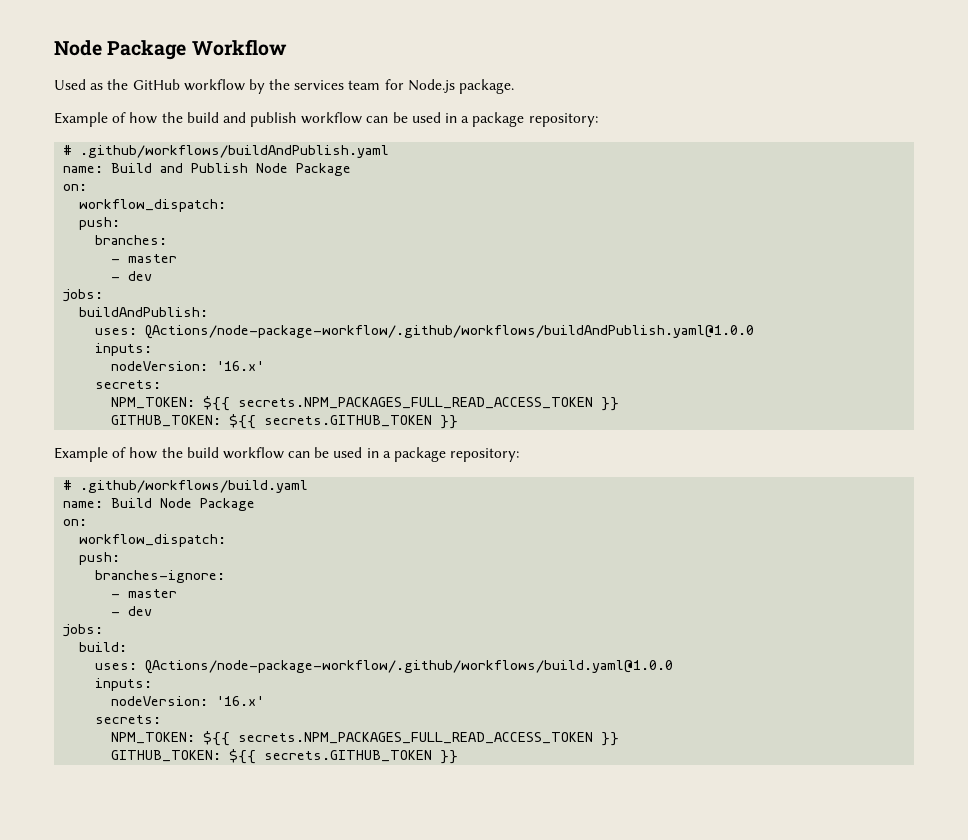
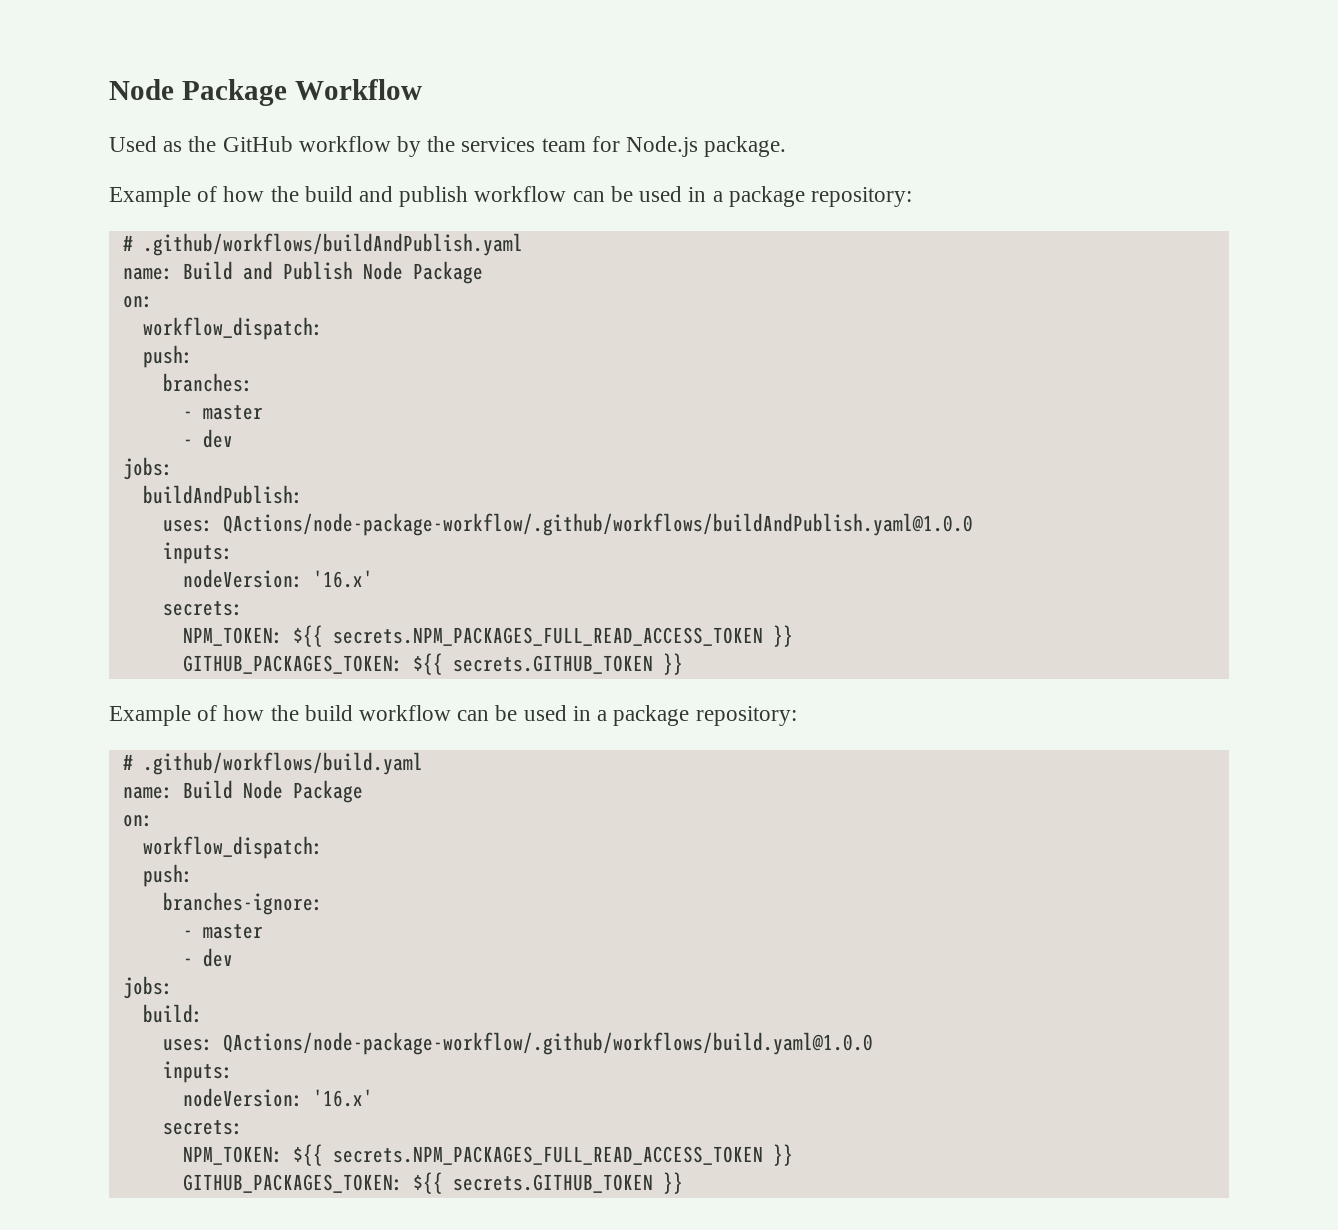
[111,415,222,427] GITHUB_TOKEN: -> [182,655,403,674] GITHUB_PACKAGES_TOKEN:
[111,750,222,762] GITHUB_TOKEN: -> [182,1174,403,1193] GITHUB_PACKAGES_TOKEN:

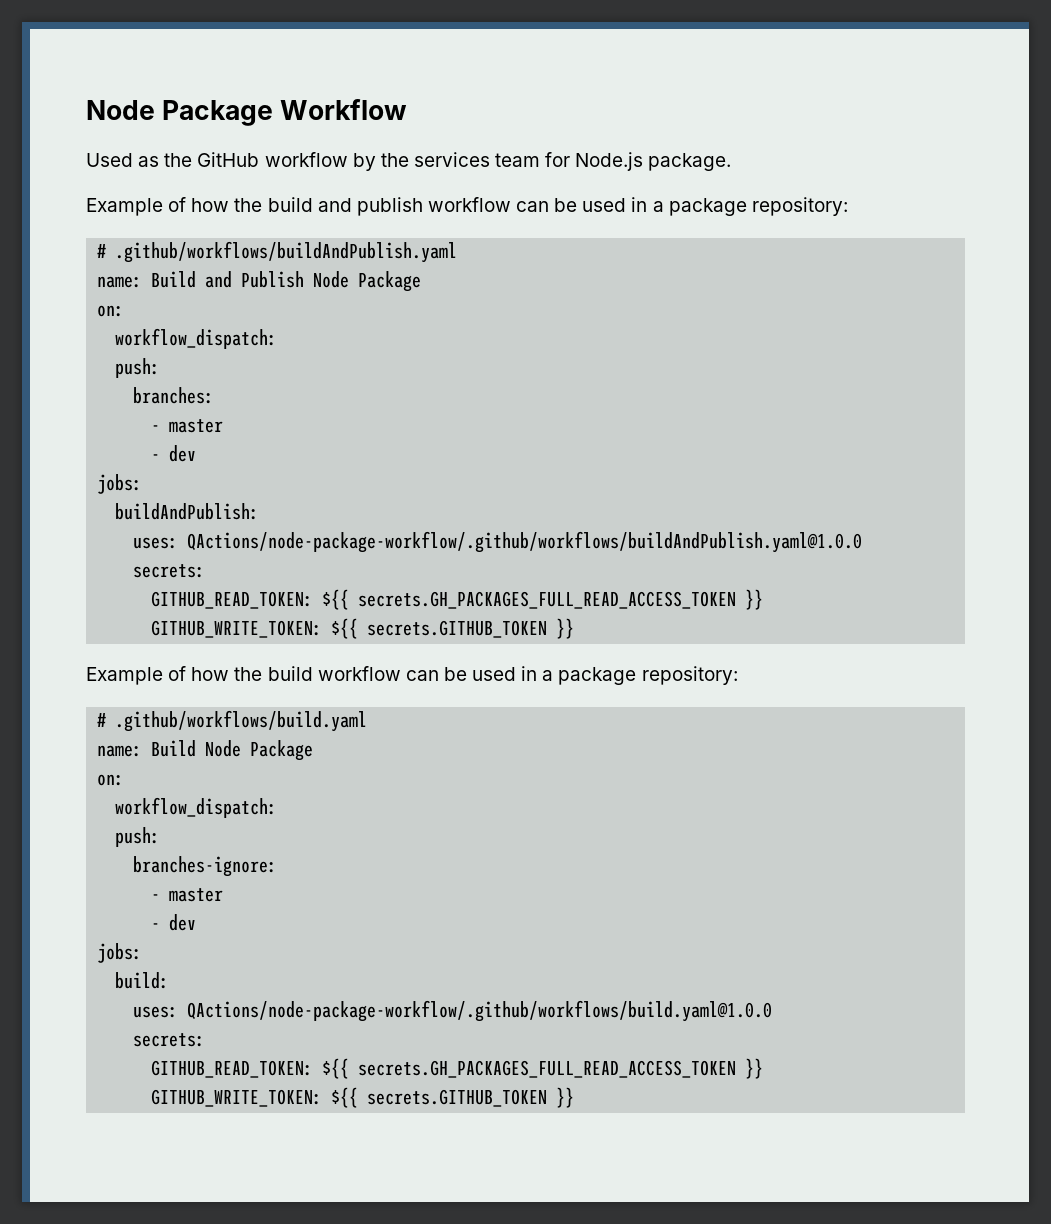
[162,542,233,564] [182,569,373,588] [162,601,243,616] [182,625,793,647] [182,655,403,674] inputs: // nodeVersion: '16.x' // secrets: // NPM_TOKEN: ${{ secrets.NPM_PACKAGES_FULL_READ_ACCESS_TOKEN }} // GITHUB_PACKAGES_TOKEN: -> [133,564,206,578] [151,589,764,610] [151,620,323,638] secrets: // GITHUB_READ_TOKEN: ${{ secrets.GH_PACKAGES_FULL_READ_ACCESS_TOKEN }} // GITHUB_WRITE_TOKEN:
[162,1061,233,1083] [182,1088,373,1107] [162,1120,243,1135] [182,1144,793,1166] [182,1174,403,1193] inputs: // nodeVersion: '16.x' // secrets: // NPM_TOKEN: ${{ secrets.NPM_PACKAGES_FULL_READ_ACCESS_TOKEN }} // GITHUB_PACKAGES_TOKEN: -> [133,1033,206,1047] [151,1058,764,1079] [151,1089,323,1107] secrets: // GITHUB_READ_TOKEN: ${{ secrets.GH_PACKAGES_FULL_READ_ACCESS_TOKEN }} // GITHUB_WRITE_TOKEN:

